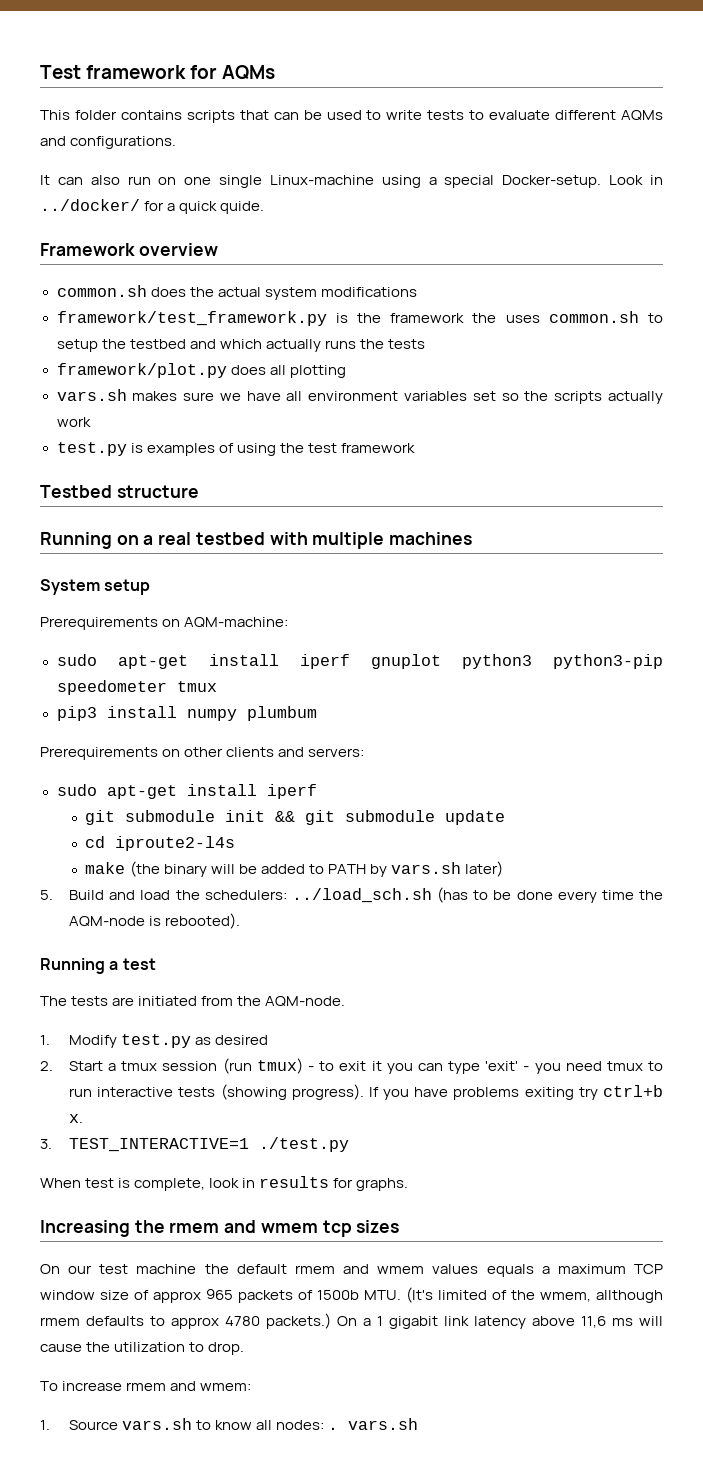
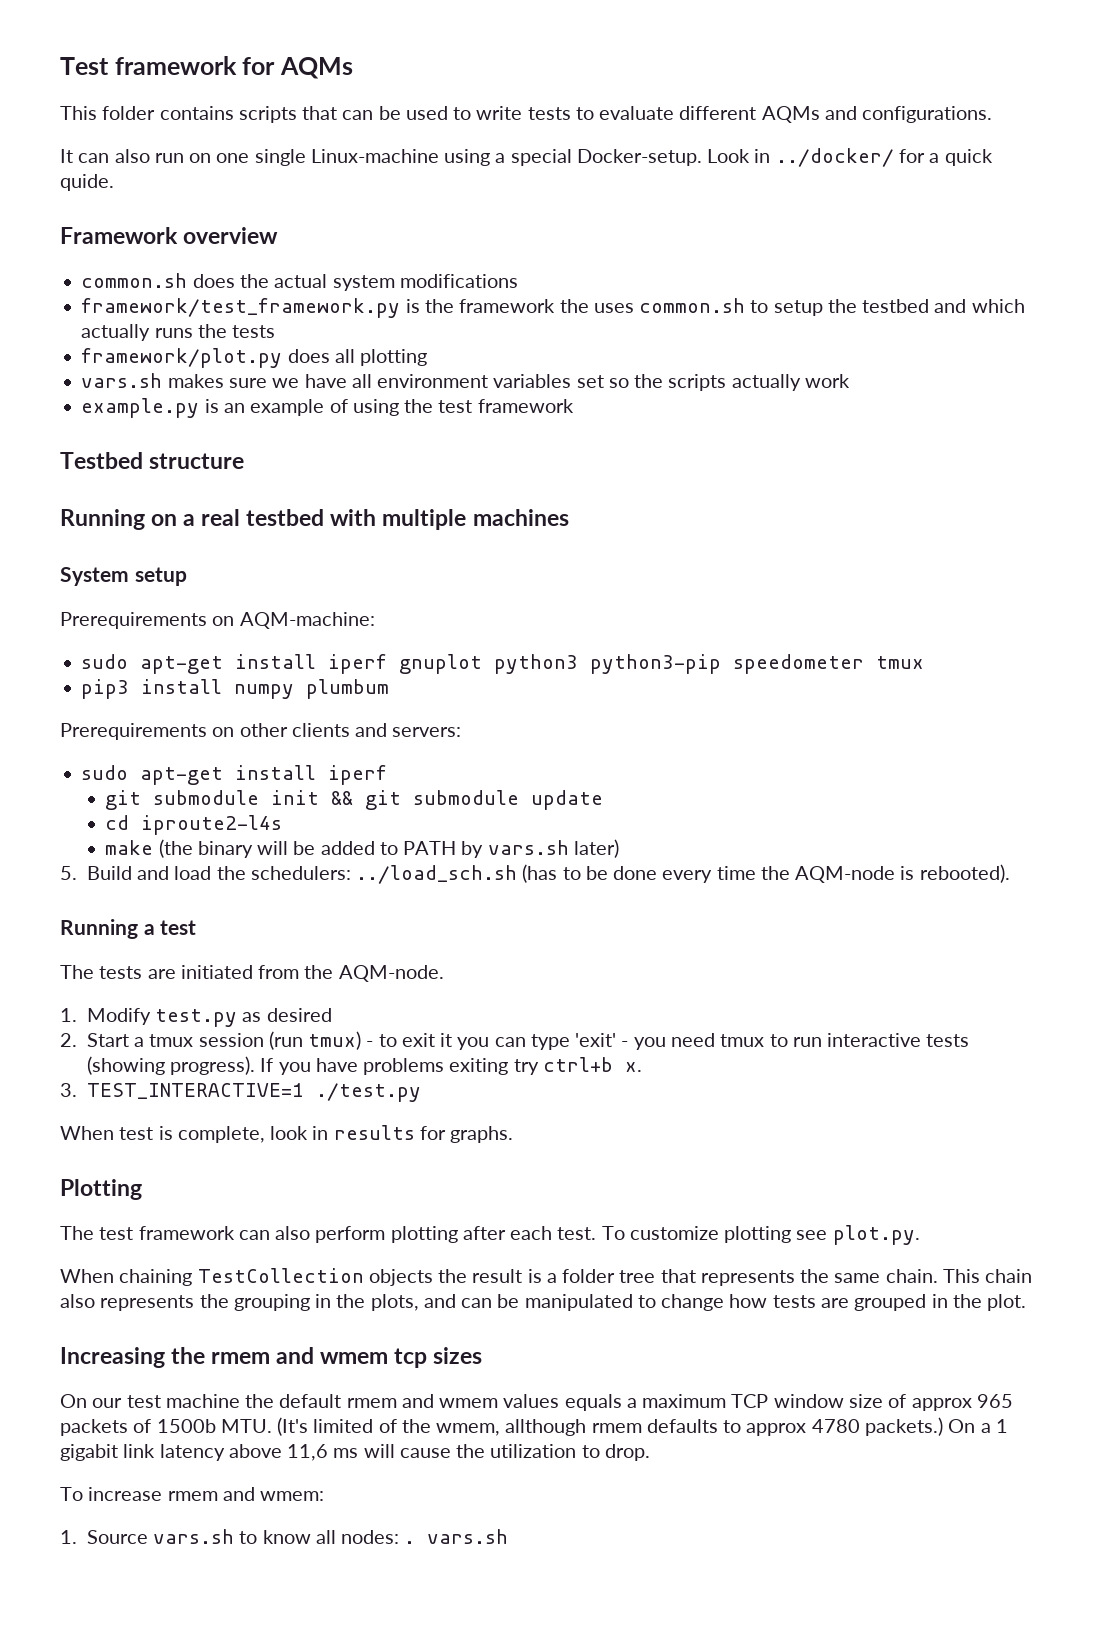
[56,442,215,456] test.py is examples -> [81,398,325,418] example.py is an example
(409, 1184) none -> [60,1179,142,1200] [60,1225,920,1245] [60,1268,1033,1286] [60,1294,1027,1311] // Plotting // The test framework can also perform plotting after each test. To customize plotting see plot.py. // When chaining TestCollection objects the result is a folder tree that represents the same chain. This chain also represents the grouping in the plots, and can be manipulated to change how tests are grouped in the plot.

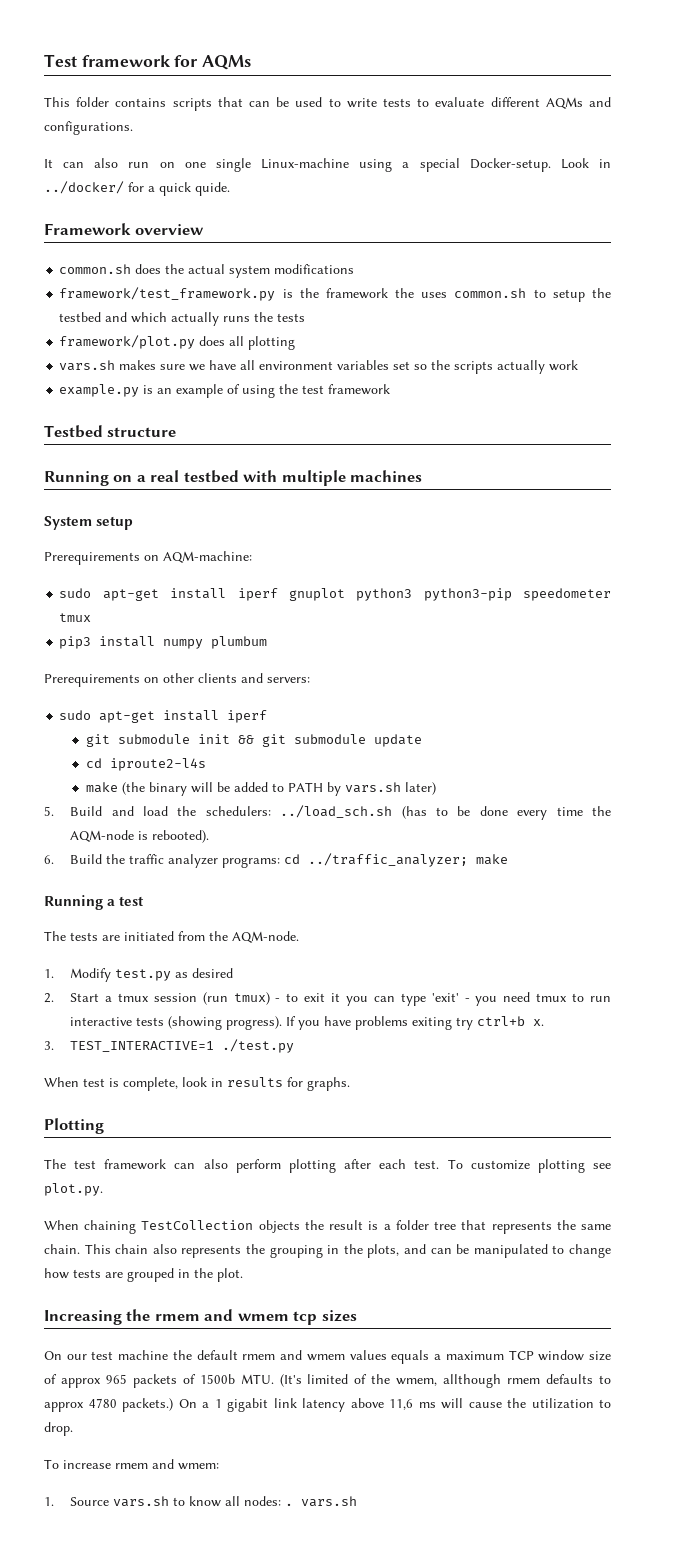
(1010, 873) none -> [44,853,509,868] // 6. Build the traffic analyzer programs: cd ../traffic_analyzer; make

